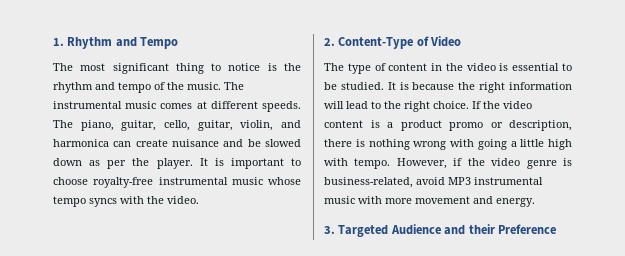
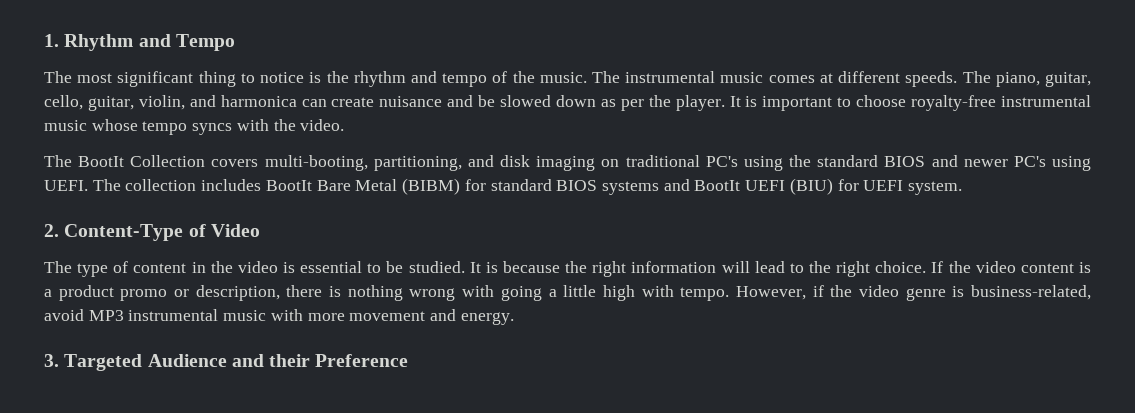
(199, 200) none -> [44,155,1091,171] [44,178,963,195] // The BootIt Collection covers multi-booting, partitioning, and disk imaging on traditional PC's using the standard BIOS and newer PC's using UEFI. The collection includes BootIt Bare Metal (BIBM) for standard BIOS systems and BootIt UEFI (BIU) for UEFI system.

